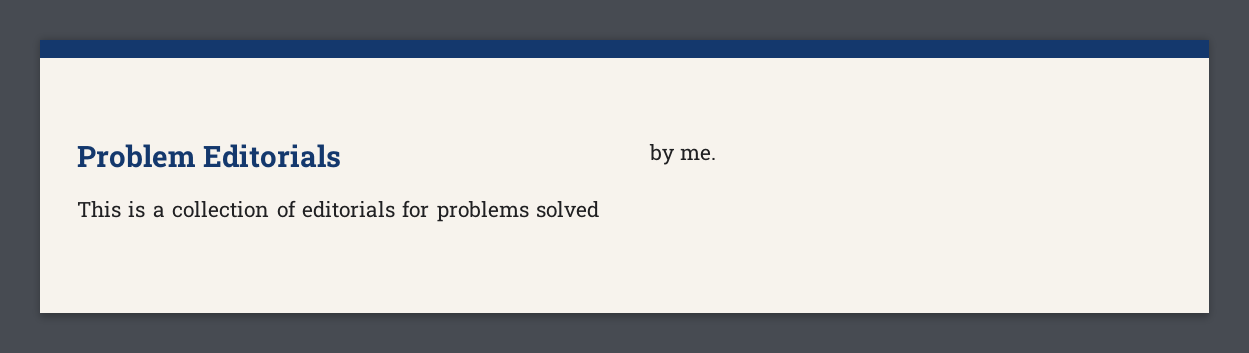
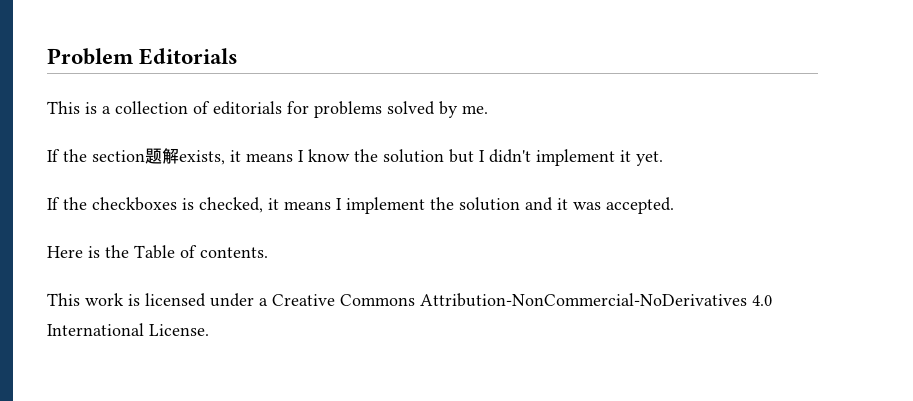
(716, 154) none -> [47,148,663,166] [47,197,674,214] [47,245,268,259] [47,293,772,307] [47,323,209,336] // If the section题解exists, it means I know the solution but I didn't implement it yet. // If the checkboxes is checked, it means I implement the solution and it was accepted. // Here is the Table of contents. // This work is licensed under a Creative Commons Attribution-NonCommercial-NoDerivatives 4.0 International License.

